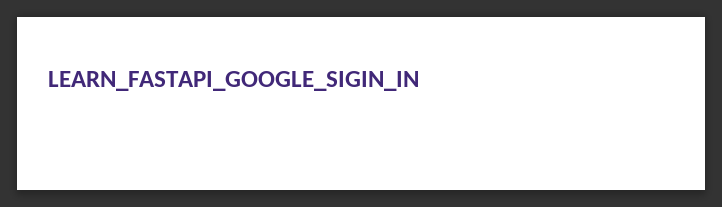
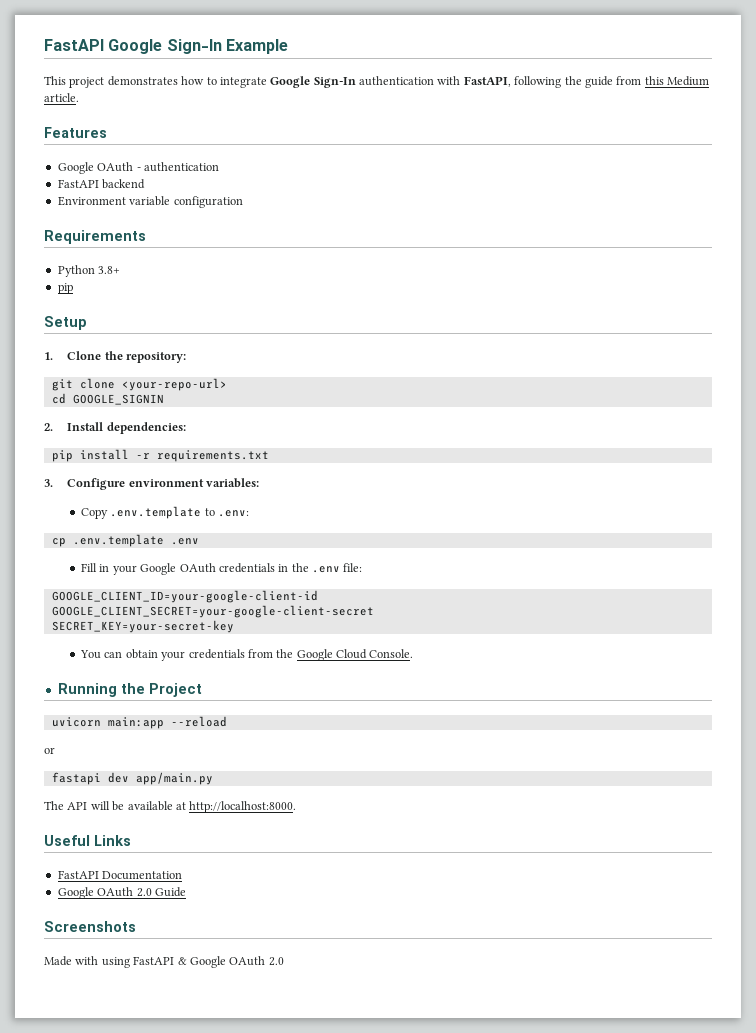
[48,71,419,91] LEARN_FASTAPI_GOOGLE_SIGIN_IN -> [44,39,288,54] [44,76,709,88] [44,93,79,102] [44,127,107,138] [57,162,219,174] [57,179,146,189] [57,196,243,208] [44,230,146,244] [57,265,121,277] [57,283,73,294] [44,316,87,330] [44,351,187,363] [51,378,227,391] [51,393,164,405] [44,422,186,434] [51,449,269,462] [44,478,260,490] [81,506,250,519] [51,534,199,547] [81,563,363,575] [51,590,318,603] [51,605,374,618] [51,620,234,633] [80,649,414,661] [57,683,202,697] [51,716,227,729] [44,747,55,754] [51,772,213,785] [44,801,297,813] [44,835,131,846] [57,870,183,880] [57,887,186,899] [44,921,136,932] [44,956,284,968] FastAPI Google Sign-In Example // This project demonstrates how to integrate Google Sign-In authentication with FastAPI, following the guide from this Medium article. // Features // Google OAuth - authentication // FastAPI backend // Environment variable configuration // Requirements // Python 3.8+ // pip // Setup // 1. Clone the repository: // git clone <your-repo-url> // cd GOOGLE_SIGNIN // 2. Install dependencies: // pip install -r requirements.txt // 3. Configure environment variables: // Copy .env.template to .env: // cp .env.template .env // Fill in your Google OAuth credentials in the .env file: // GOOGLE_CLIENT_ID=your-google-client-id // GOOGLE_CLIENT_SECRET=your-google-client-secret // SECRET_KEY=your-secret-key // You can obtain your credentials from the Google Cloud Console. // Running the Project // uvicorn main:app --reload // or // fastapi dev app/main.py // The API will be available at http://localhost:8000. // Useful Links // FastAPI Documentation // Google OAuth 2.0 Guide // Screenshots // Made with using FastAPI & Google OAuth 2.0

